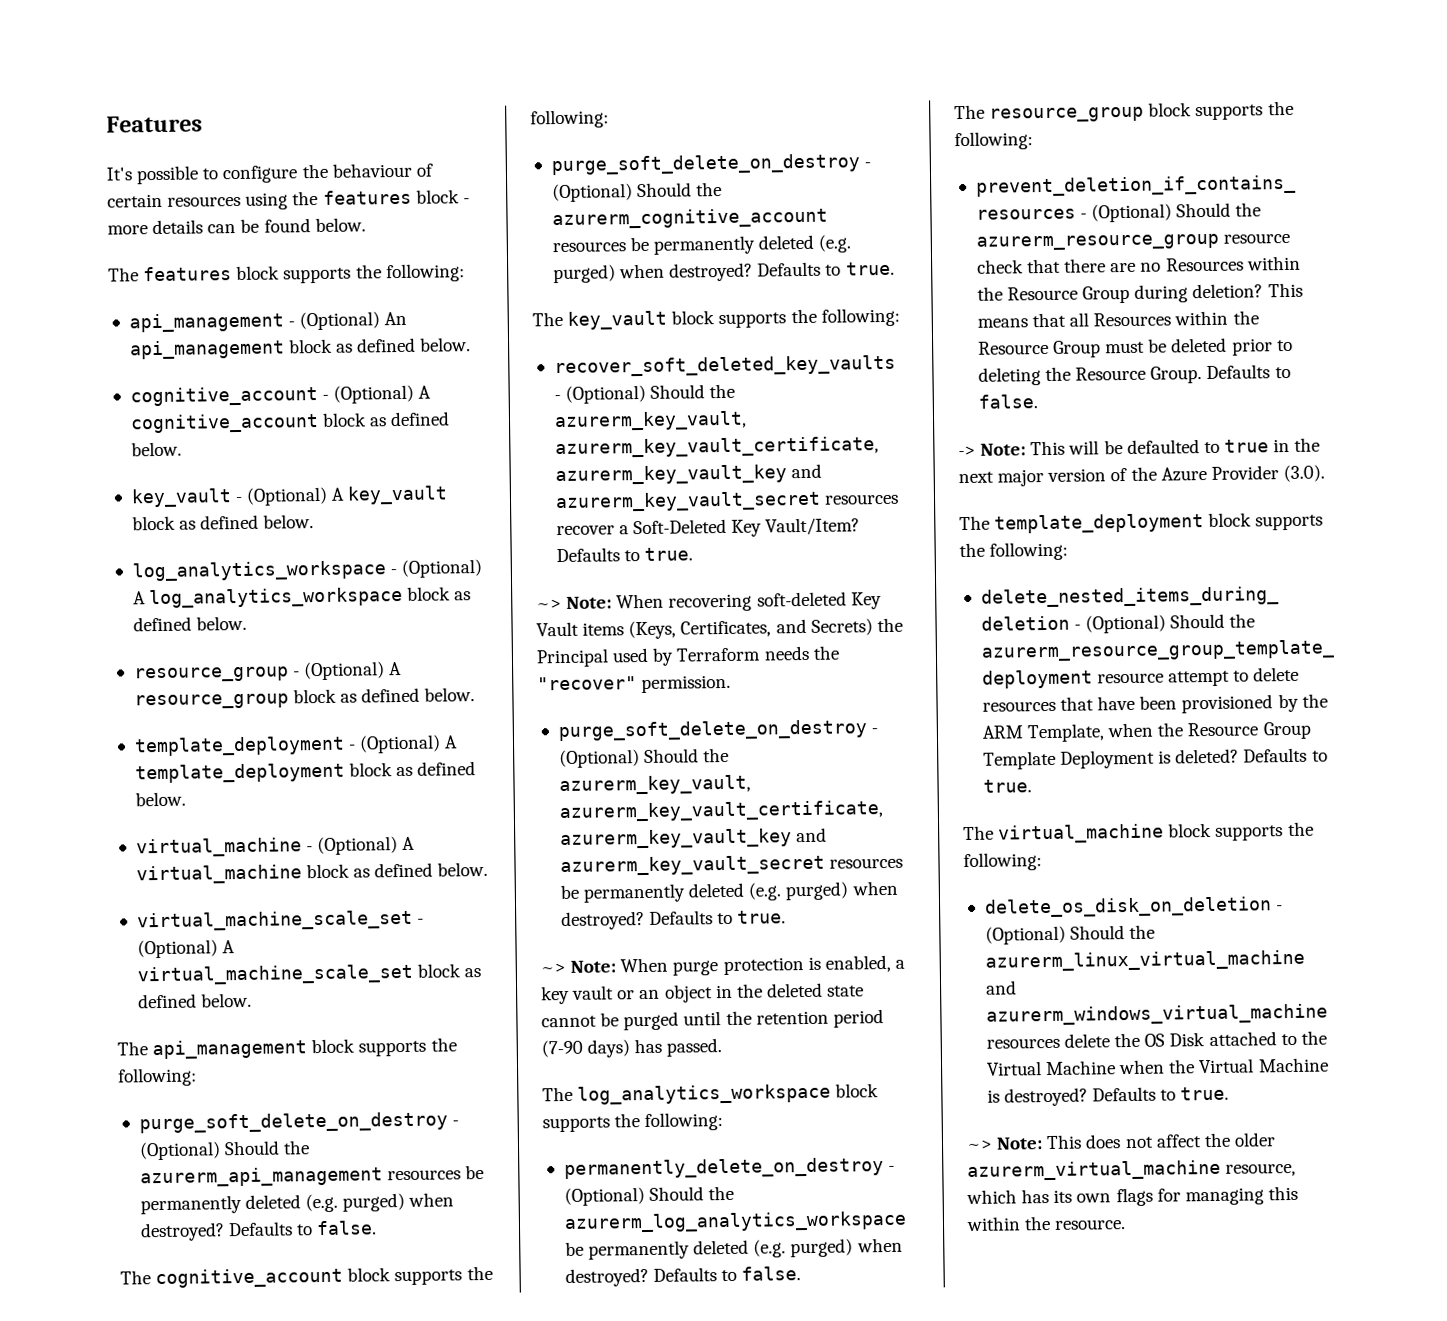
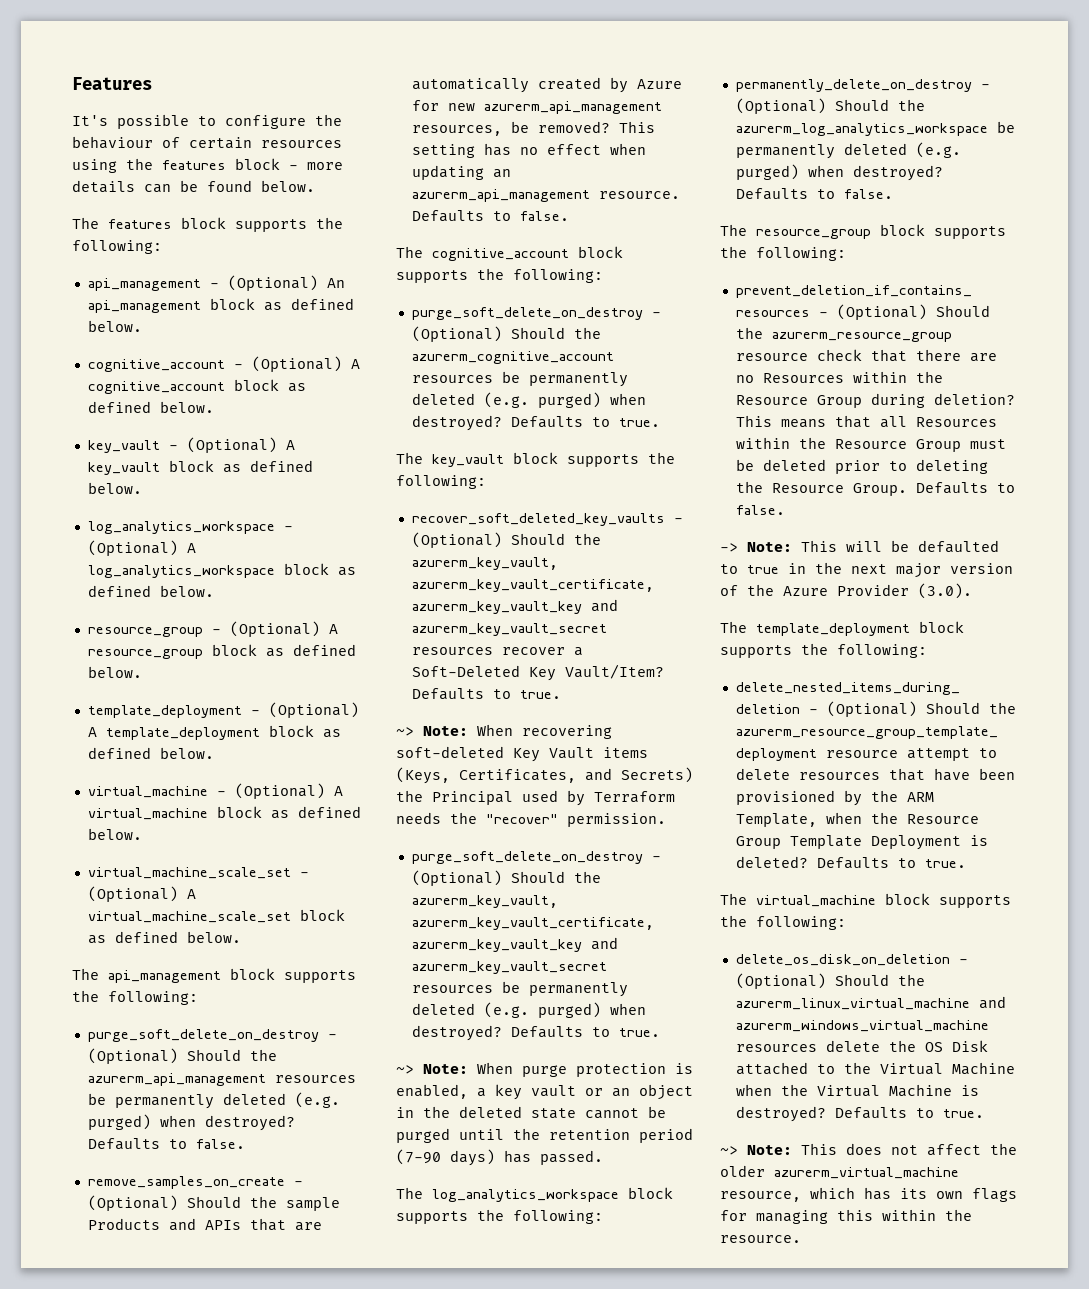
(378, 1228) none -> [87,1176,303,1189] [87,1195,340,1211] [87,1218,322,1231] [411,77,682,93] [411,100,662,114] [411,121,655,136] [411,143,646,158] [411,165,511,180] [411,189,680,202] [411,210,569,222] // remove_samples_on_create - (Optional) Should the sample Products and APIs that are automatically created by Azure for new azurerm_api_management resources, be removed? This setting has no effect when updating an azurerm_api_management resource. Defaults to false.

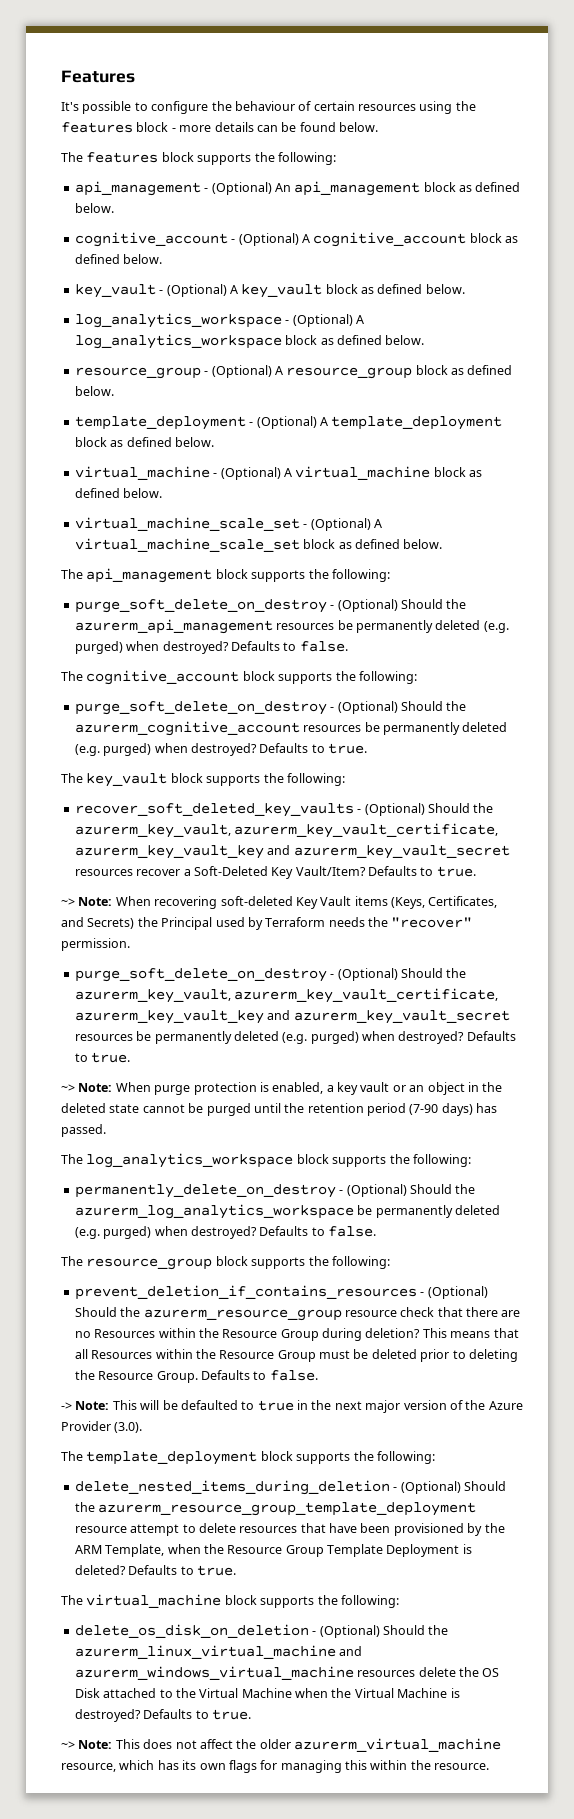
[87,1176,303,1189] [87,1195,340,1211] [87,1218,322,1231] [411,77,682,93] [411,100,662,114] [411,121,655,136] [411,143,646,158] [411,165,511,180] [411,189,680,202] [411,210,569,222] // remove_samples_on_create - (Optional) Should the sample Products and APIs that are automatically created by Azure for new azurerm_api_management resources, be removed? This setting has no effect when updating an azurerm_api_management resource. Defaults to false. -> (348, 646) none

